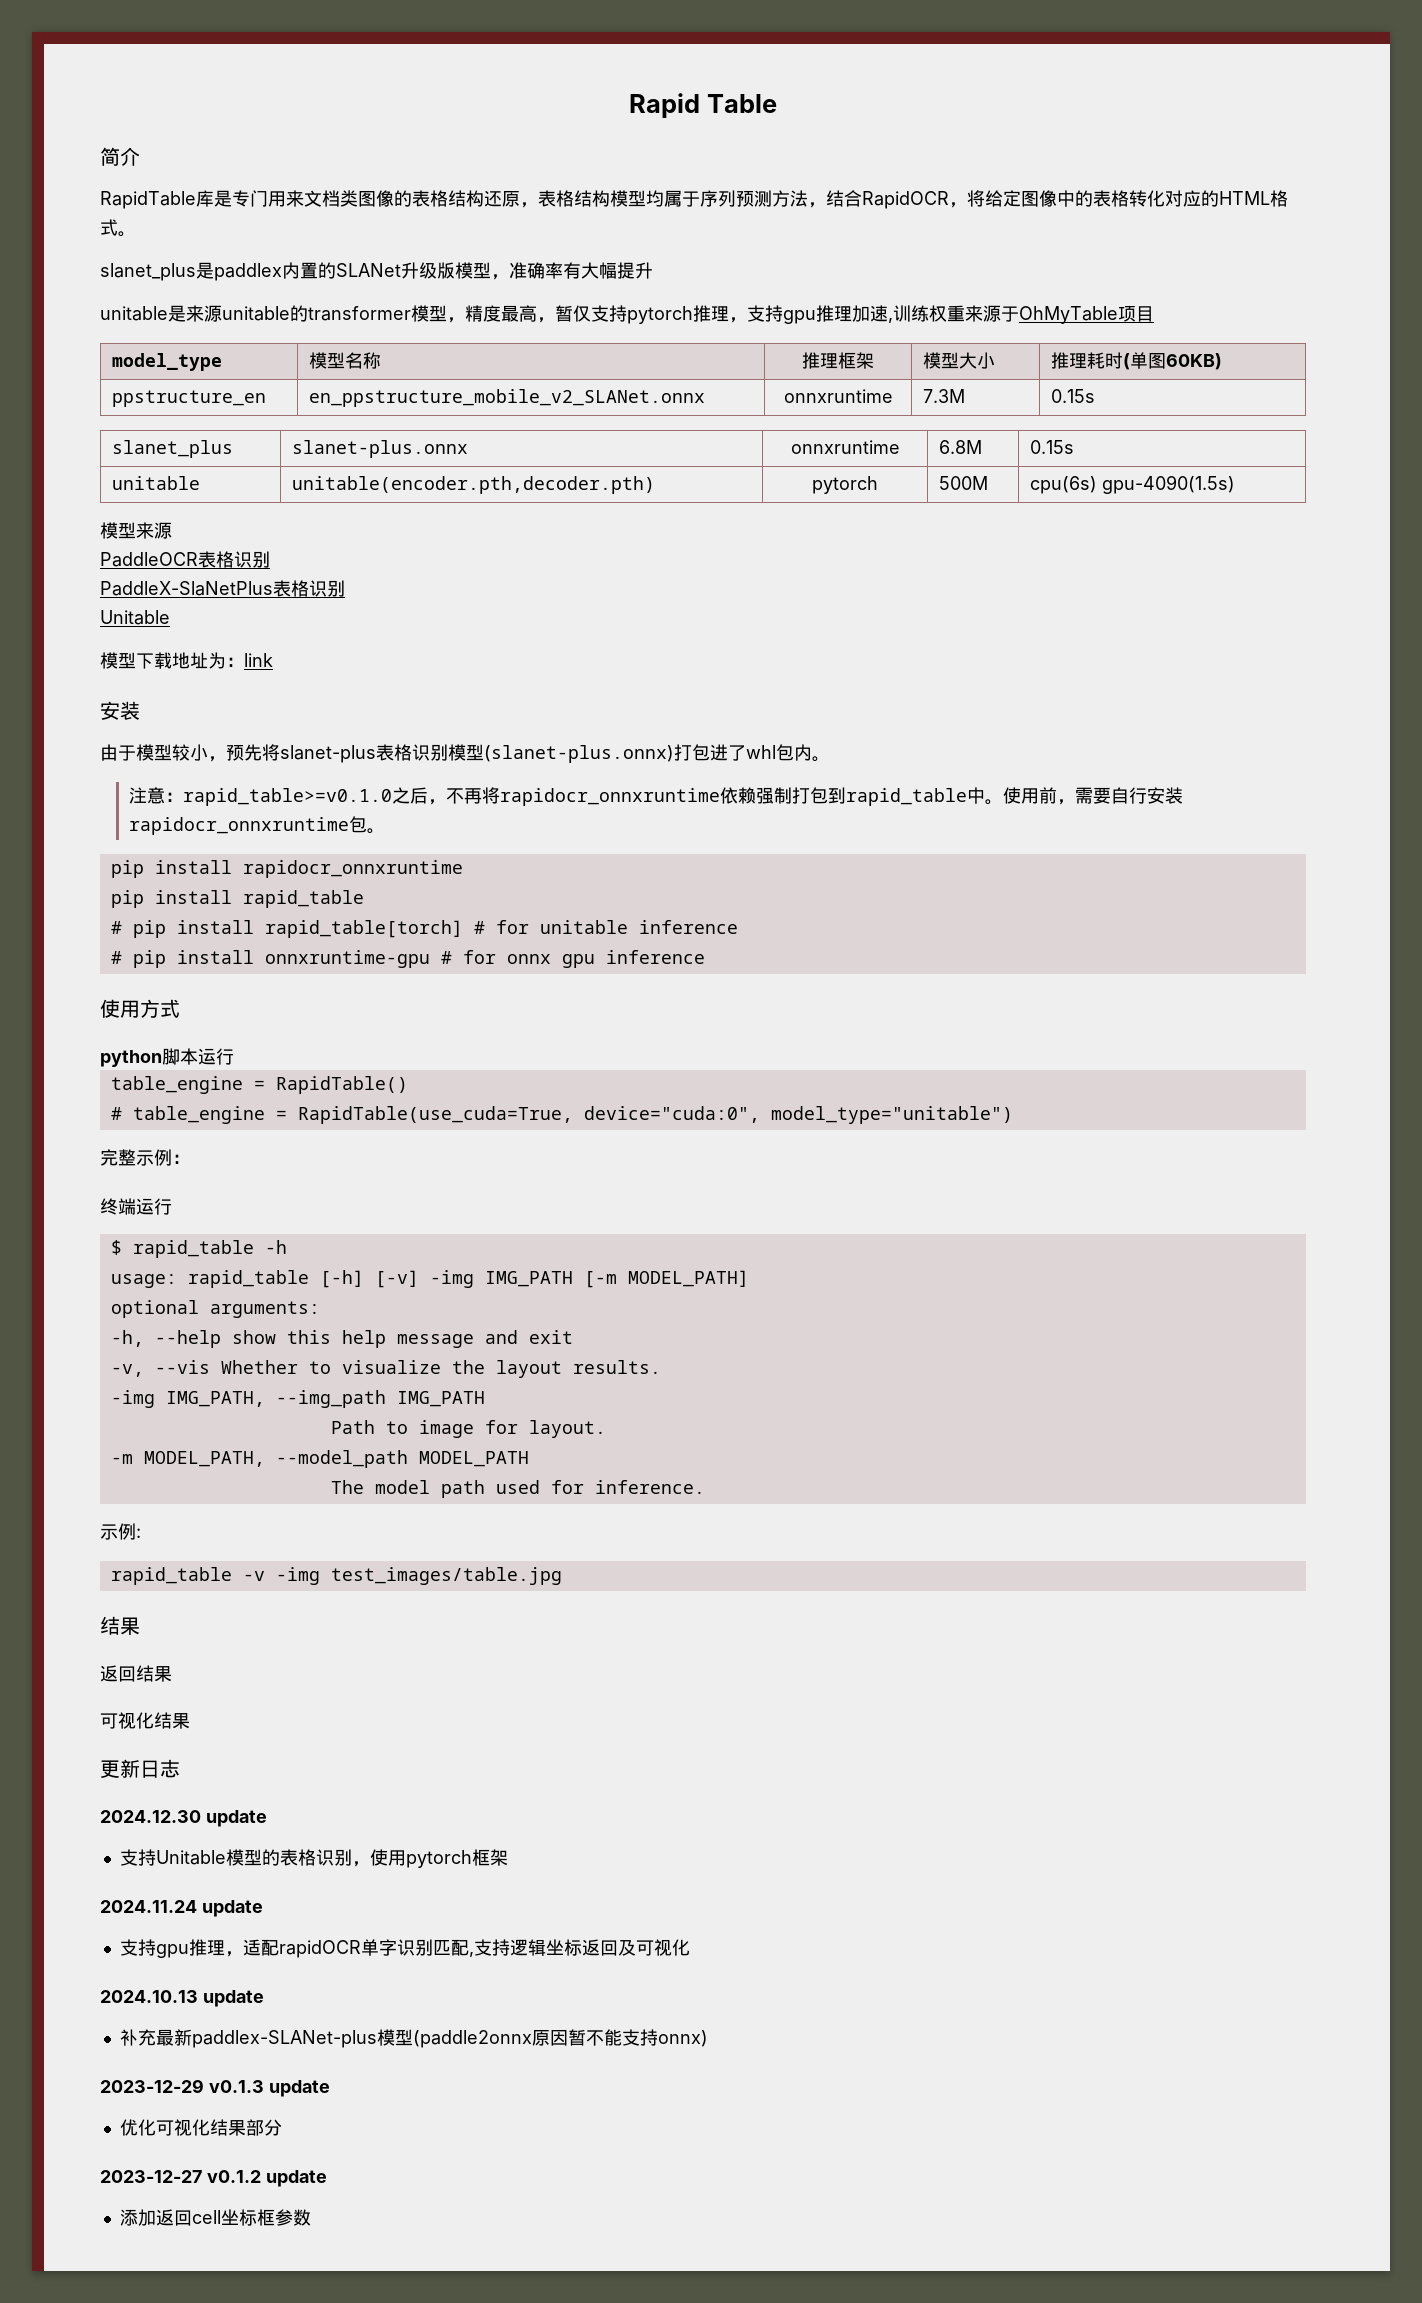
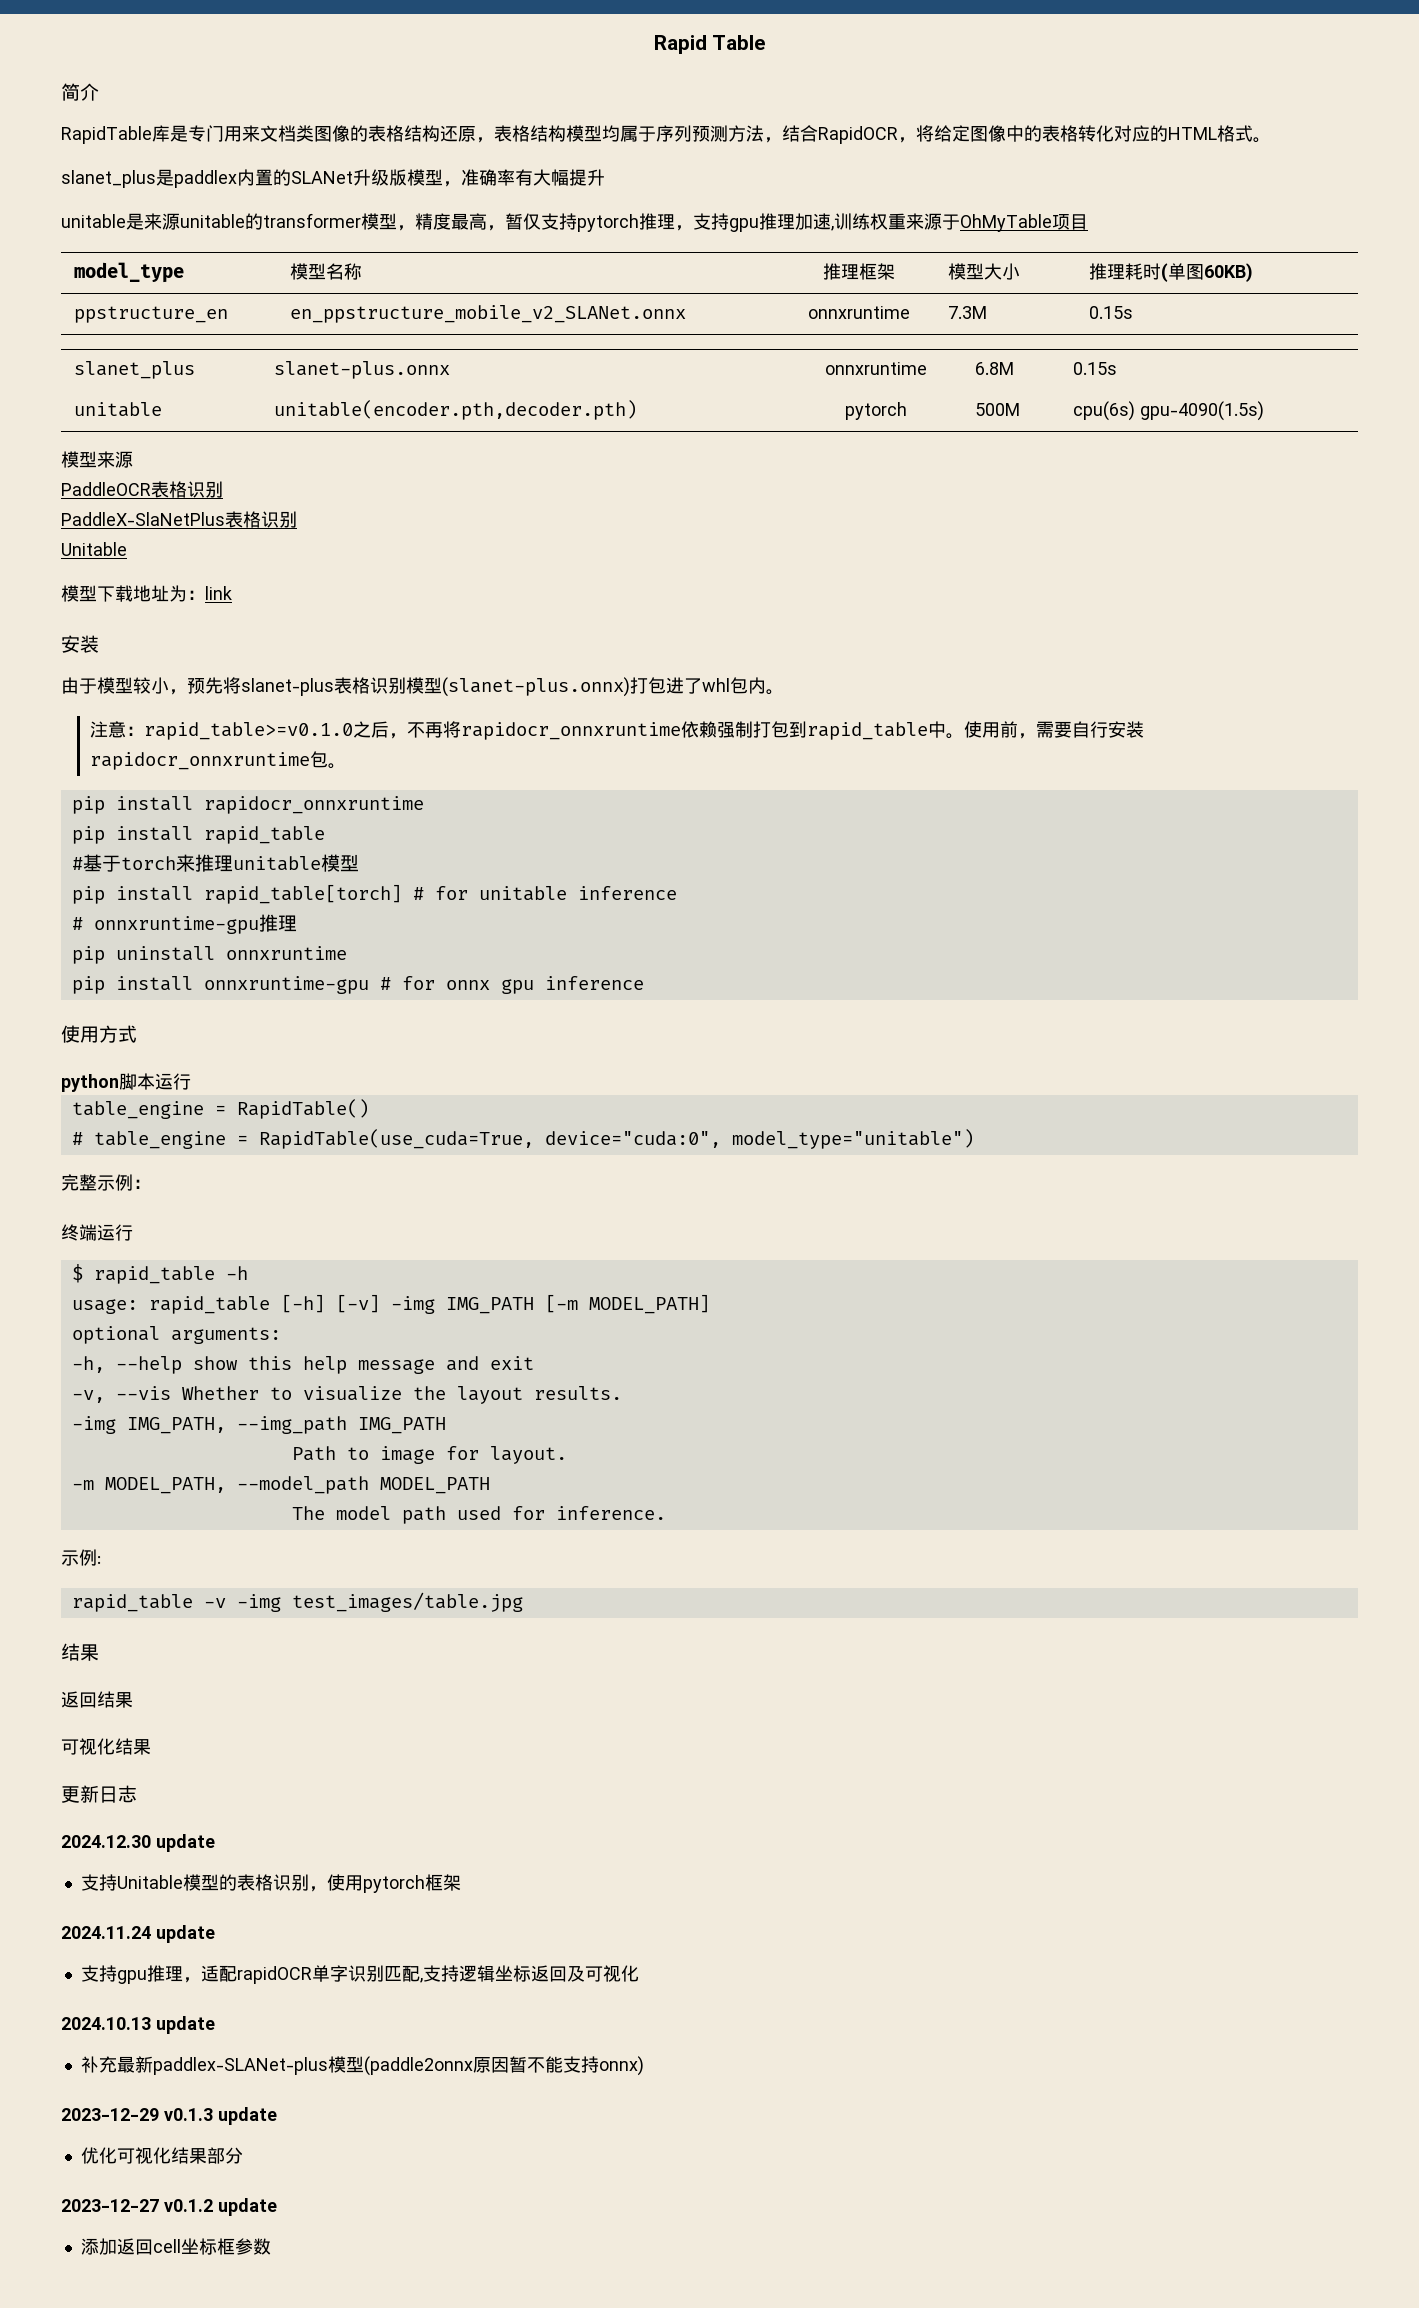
(122, 927) none -> [82,854,359,872] 基于torch来推理unitable模型 //
(122, 957) none -> [93,914,297,934] [71,946,347,964] onnxruntime-gpu推理 // pip uninstall onnxruntime //

